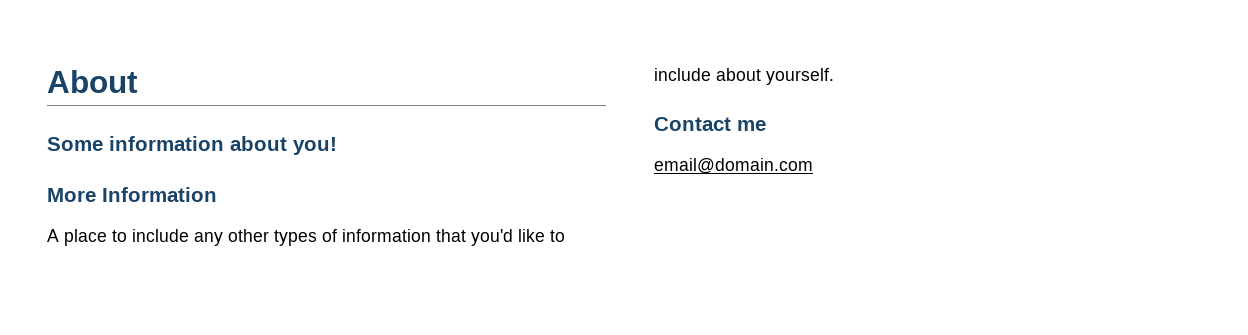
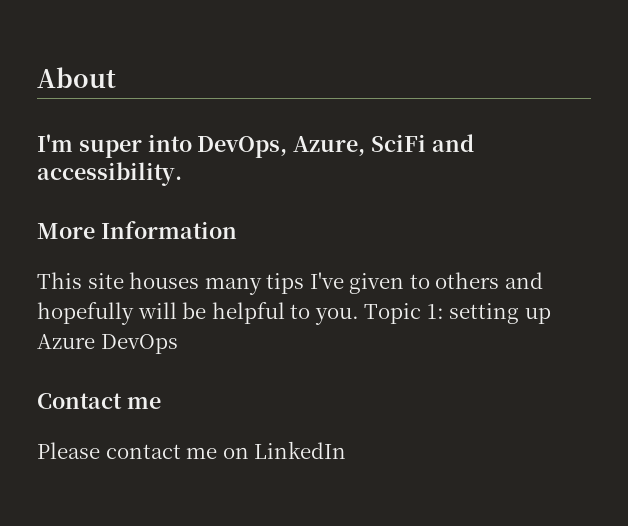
[47,136,337,155] [47,187,217,202] [47,229,565,246] [654,68,834,85] [654,117,766,131] [654,158,813,174] Some information about you! // More Information // A place to include any other types of information that you'd like to include about yourself. // Contact me // email@domain.com -> [37,134,474,158] [37,162,182,186] [37,221,237,239] [37,272,543,295] [37,302,551,325] [37,334,178,354] [37,393,161,409] [37,441,347,459] I'm super into DevOps, Azure, SciFi and accessibility. // More Information // This site houses many tips I've given to others and hopefully will be helpful to you. Topic 1: setting up Azure DevOps // Contact me // Please contact me on LinkedIn

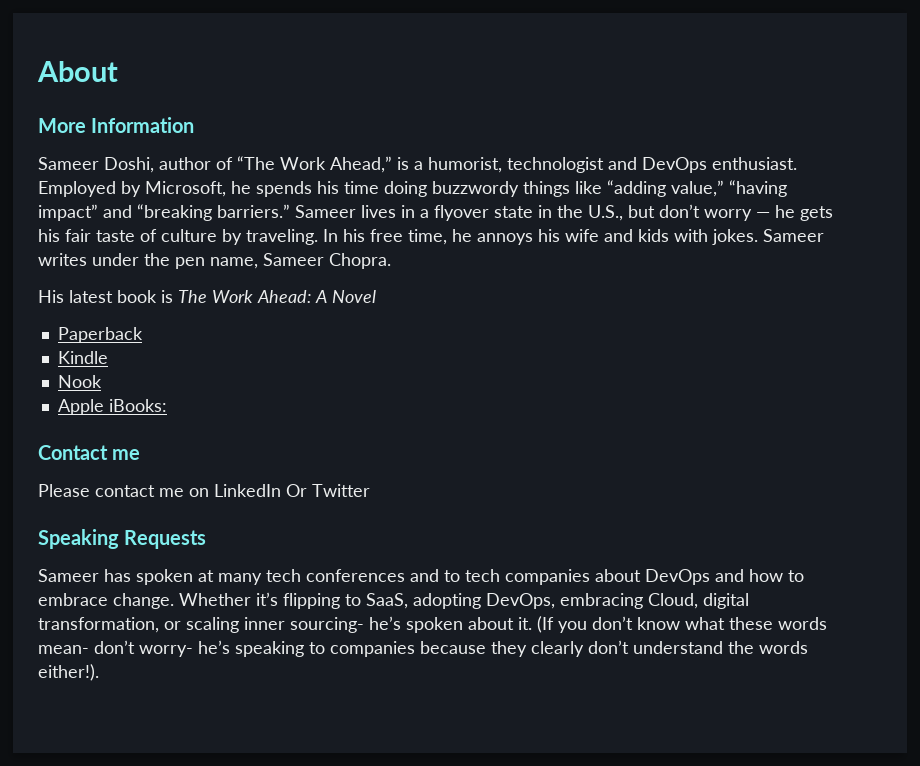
[37,134,474,158] [37,162,182,186] [37,221,237,239] [37,272,543,295] [37,302,551,325] [37,334,178,354] I'm super into DevOps, Azure, SciFi and accessibility. // More Information // This site houses many tips I've given to others and hopefully will be helpful to you. Topic 1: setting up Azure DevOps -> [38,117,195,133] [38,156,797,173] [38,180,787,197] [38,204,833,221] [38,229,824,245] [38,253,391,269] [38,290,376,303] [57,327,143,343] [57,351,108,364] [57,375,102,388] [57,399,167,415] More Information // Sameer Doshi, author of “The Work Ahead,” is a humorist, technologist and DevOps enthusiast. Employed by Microsoft, he spends his time doing buzzwordy things like “adding value,” “having impact” and “breaking barriers.” Sameer lives in a flyover state in the U.S., but don’t worry — he gets his fair taste of culture by traveling. In his free time, he annoys his wife and kids with jokes. Sameer writes under the pen name, Sameer Chopra. // His latest book is The Work Ahead: A Novel // Paperback // Kindle // Nook // Apple iBooks:
(347, 450) none -> [286,484,370,497] [38,529,207,549] [38,569,804,585] [38,592,749,609] [38,616,827,633] [38,640,808,657] [38,664,99,681] Or Twitter // Speaking Requests // Sameer has spoken at many tech conferences and to tech companies about DevOps and how to embrace change. Whether it’s flipping to SaaS, adopting DevOps, embracing Cloud, digital transformation, or scaling inner sourcing- he’s spoken about it. (If you don’t know what these words mean- don’t worry- he’s speaking to companies because they clearly don’t understand the words either!).

